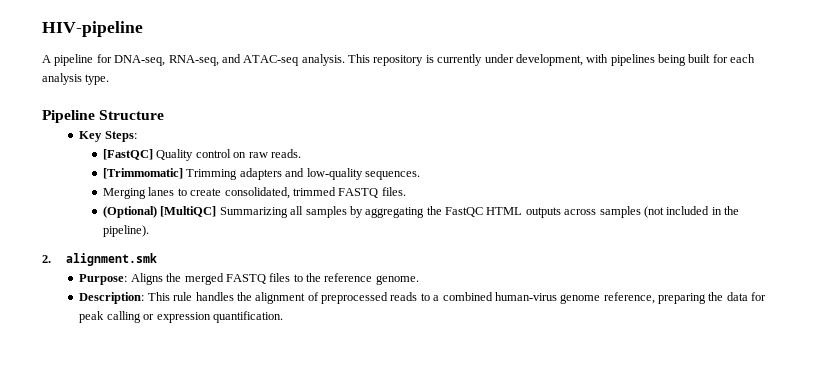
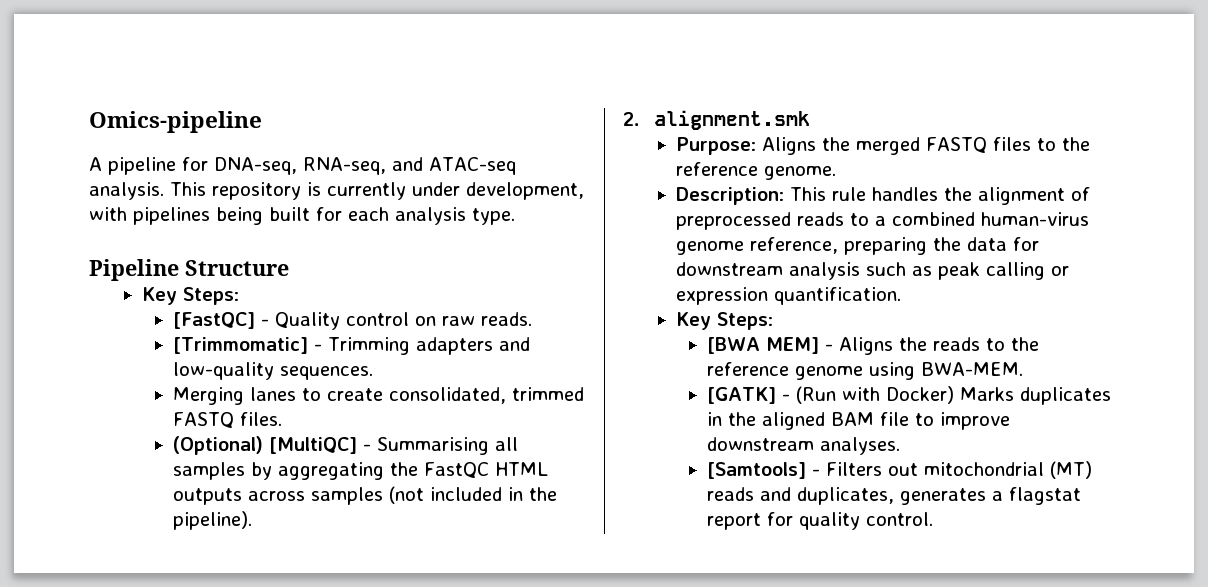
[42,21,143,37] HIV-pipeline -> [89,111,262,133] Omics-pipeline
(154, 154) none -> [261,319,270,326] -
(184, 173) none -> [314,344,323,351] -
[219,207,288,218] Summarizing -> [363,437,490,455] - Summarising
(767, 296) none -> [676,262,933,280] downstream analysis such as
(283, 317) none -> [676,312,774,330] [707,337,1040,355] [707,362,1024,380] [707,386,1112,405] [707,412,1011,430] [707,437,901,455] [707,461,1093,479] [707,487,1082,505] [707,512,934,530] // Key Steps: // [BWA MEM] - Aligns the reads to the reference genome using BWA-MEM. // [GATK] - (Run with Docker) Marks duplicates in the aligned BAM file to improve downstream analyses. // [Samtools] - Filters out mitochondrial (MT) reads and duplicates, generates a flagstat report for quality control.

